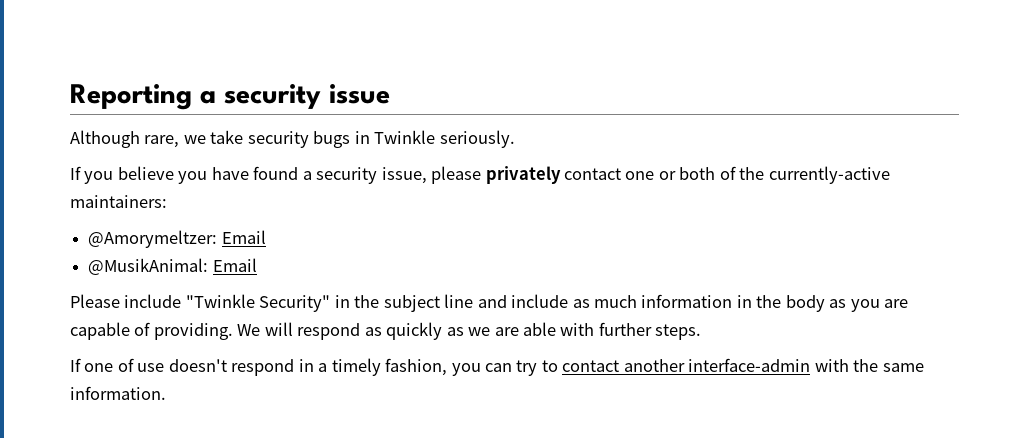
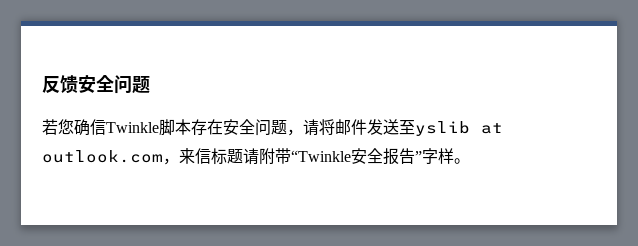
[70,84,390,110] [70,130,515,148] [70,166,890,184] [70,195,167,208] [88,230,266,248] [88,258,257,275] [70,294,909,312] [70,322,702,340] [70,358,924,376] [70,386,166,400] Reporting a security issue // Although rare, we take security bugs in Twinkle seriously. // If you believe you have found a security issue, please privately contact one or both of the currently-active maintainers: // @Amorymeltzer: Email // @MusikAnimal: Email // Please include "Twinkle Security" in the subject line and include as much information in the body as you are capable of providing. We will respond as quickly as we are able with further steps. // If one of use doesn't respond in a timely fashion, you can try to contact another interface-admin with the same information. -> [42,75,150,94] [42,119,503,136] [42,148,470,165] 反馈安全问题 // 若您确信Twinkle脚本存在安全问题，请将邮件发送至yslib at outlook.com，来信标题请附带“Twinkle安全报告”字样。

